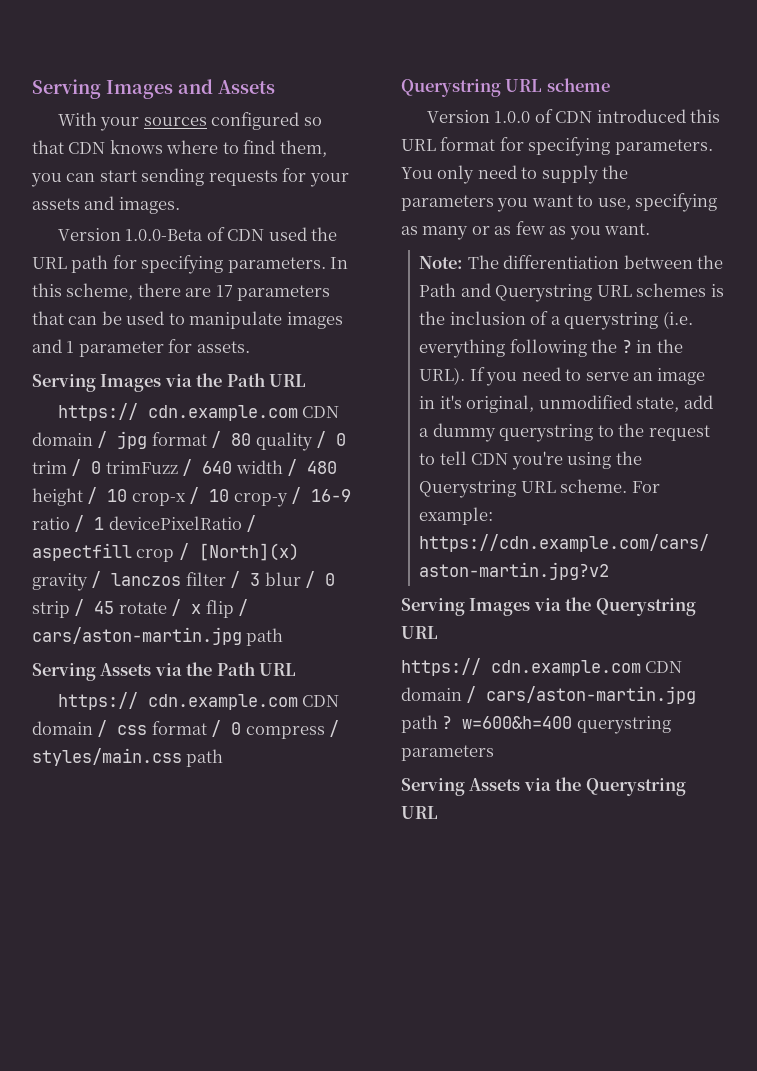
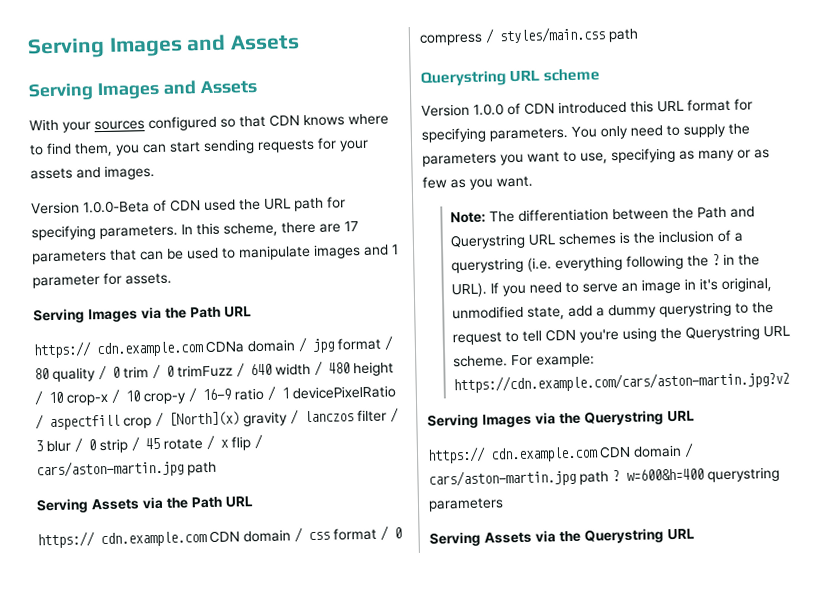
[32,79,275,99] Serving Images and Assets -> [27,34,301,59] [28,79,257,101] Serving Images and Assets // Serving Images and Assets
[302,406,340,418] CDN -> [205,340,245,354] CDNa

